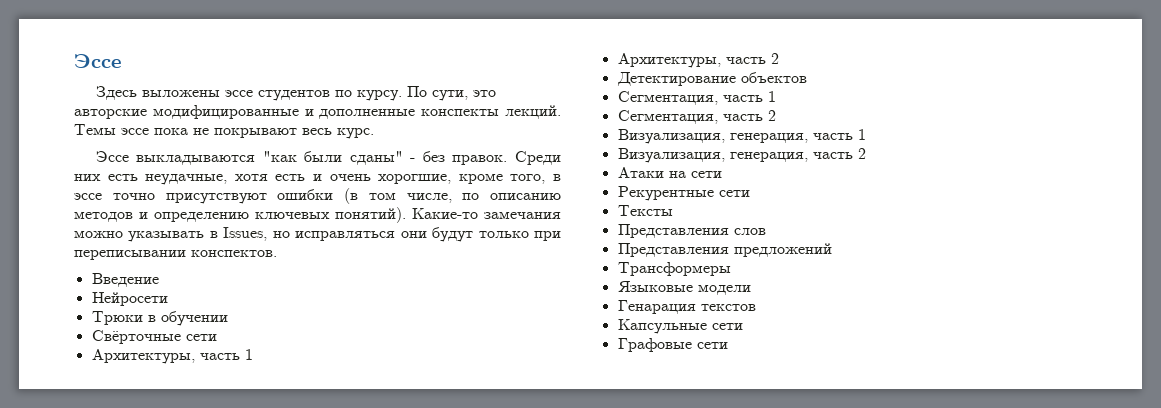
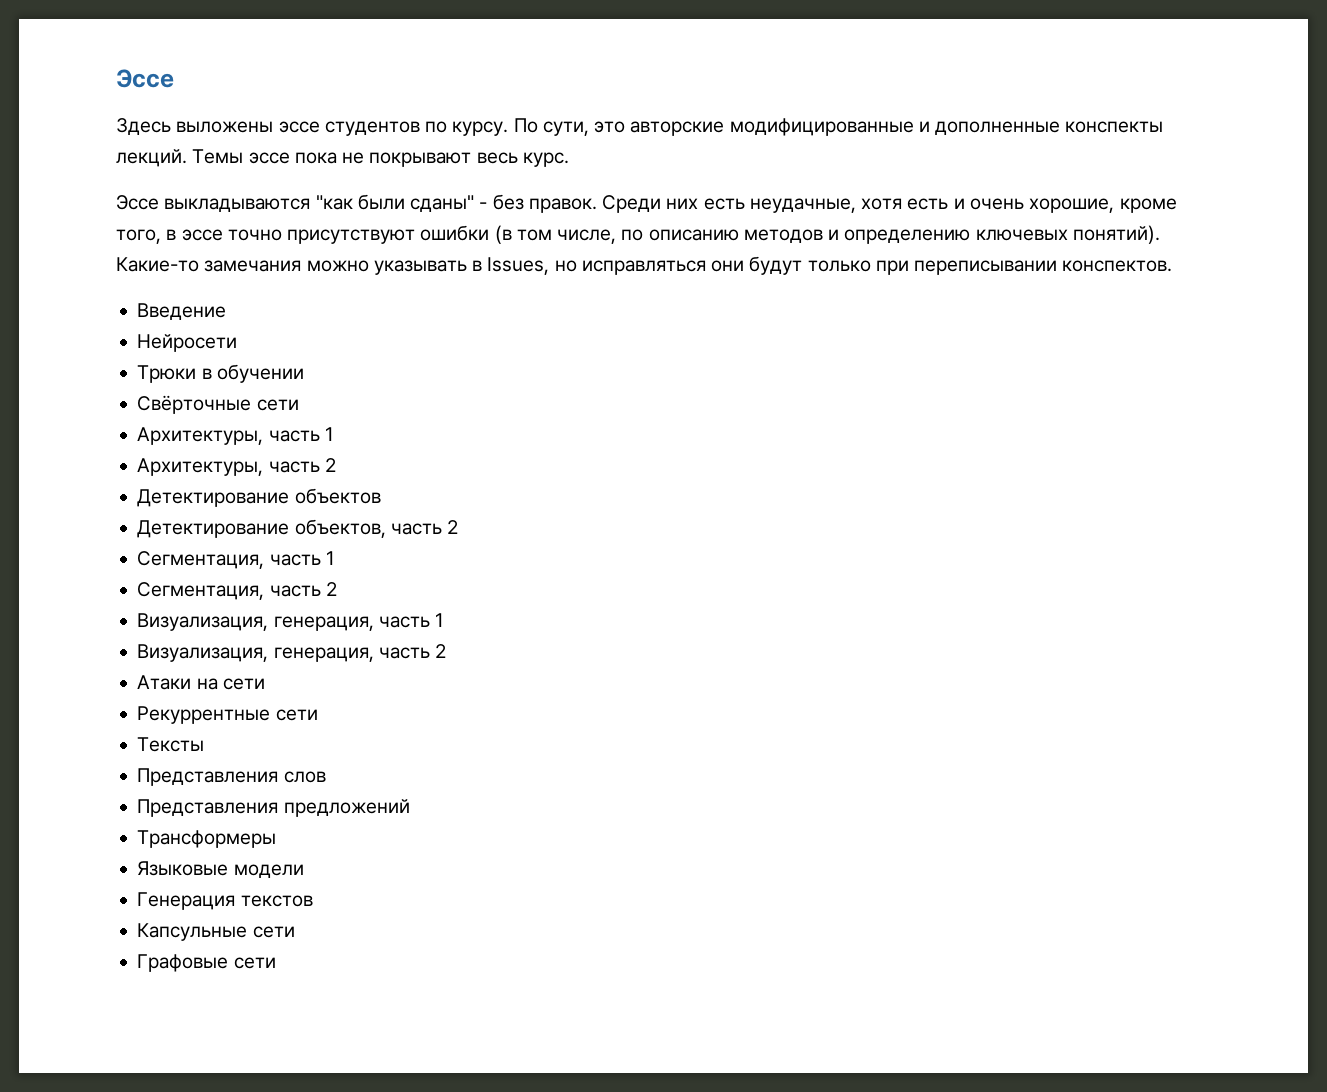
[378,174,452,184] хорогшие, -> [1029,198,1115,213] хорошие,
(807, 77) none -> [137,519,459,538] // Детектирование объектов, часть 2
[617,186,714,201] Рекурентные -> [137,706,271,724] Рекуррентные
[617,300,696,314] Генарация -> [137,892,236,910] Генерация

